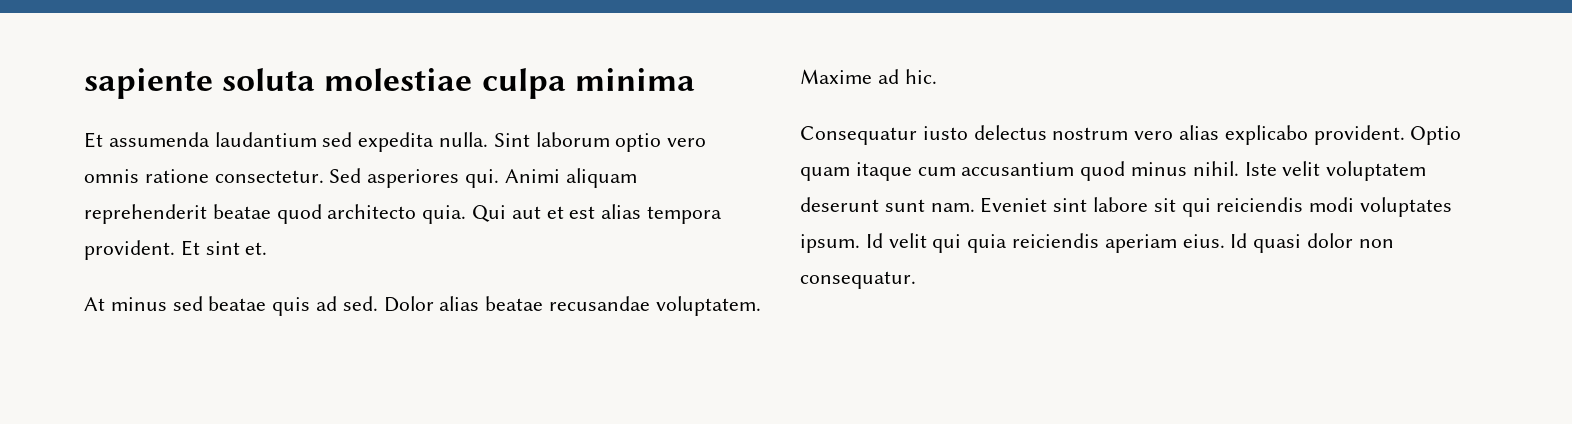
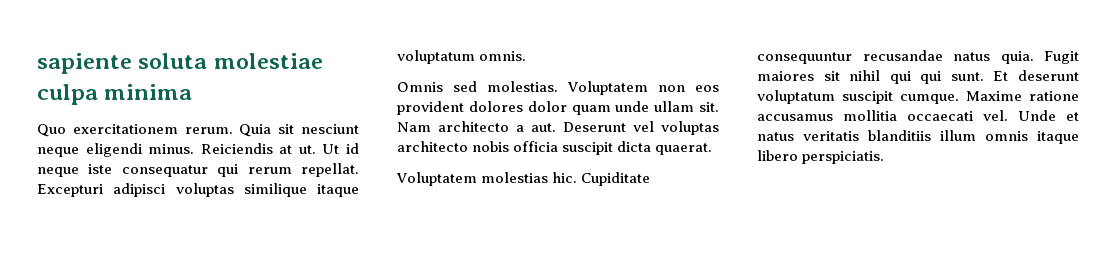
[84,132,707,152] [84,168,637,188] [84,204,723,224] [84,240,268,260] [84,296,761,316] [800,69,937,84] [800,125,1462,145] [800,161,1427,181] [800,197,1453,217] [800,233,1394,253] [800,271,916,289] Et assumenda laudantium sed expedita nulla. Sint laborum optio vero omnis ratione consectetur. Sed asperiores qui. Animi aliquam reprehenderit beatae quod architecto quia. Qui aut et est alias tempora provident. Et sint et. // At minus sed beatae quis ad sed. Dolor alias beatae recusandae voluptatem. Maxime ad hic. // Consequatur iusto delectus nostrum vero alias explicabo provident. Optio quam itaque cum accusantium quod minus nihil. Iste velit voluptatem deserunt sunt nam. Eveniet sint labore sit qui reiciendis modi voluptates ipsum. Id velit qui quia reiciendis aperiam eius. Id quasi dolor non consequatur. -> [37,124,360,137] [37,143,359,157] [37,163,359,177] [37,183,359,197] [397,50,527,64] [397,81,719,95] [397,101,719,115] [397,121,719,135] [397,141,713,155] [396,172,651,186] [757,50,1079,64] [757,70,1079,84] [757,90,1079,104] [757,110,1079,121] [757,130,1079,144] [757,150,885,164] Quo exercitationem rerum. Quia sit nesciunt neque eligendi minus. Reiciendis at ut. Ut id neque iste consequatur qui rerum repellat. Excepturi adipisci voluptas similique itaque voluptatum omnis. // Omnis sed molestias. Voluptatem non eos provident dolores dolor quam unde ullam sit. Nam architecto a aut. Deserunt vel voluptas architecto nobis officia suscipit dicta quaerat. // Voluptatem molestias hic. Cupiditate consequuntur recusandae natus quia. Fugit maiores sit nihil qui qui sunt. Et deserunt voluptatum suscipit cumque. Maxime ratione accusamus mollitia occaecati vel. Unde et natus veritatis blanditiis illum omnis itaque libero perspiciatis.

